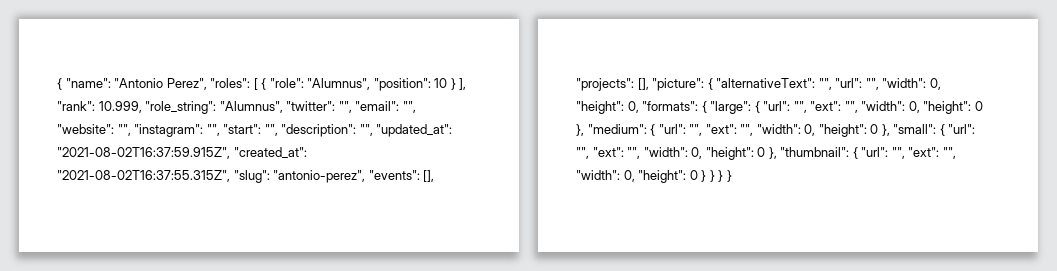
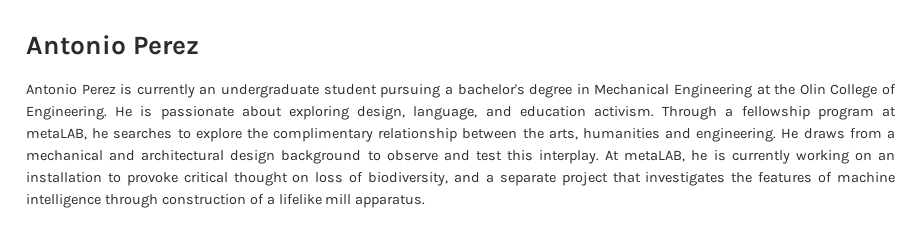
[57,78,467,91] [57,101,416,114] [57,124,453,137] [57,147,307,159] [57,170,435,183] [576,78,941,91] [576,101,983,114] [576,124,976,137] [576,147,956,160] [576,170,732,183] { "name": "Antonio Perez", "roles": [ { "role": "Alumnus", "position": 10 } ], "rank": 10.999, "role_string": "Alumnus", "twitter": "", "email": "", "website": "", "instagram": "", "start": "", "description": "", "updated_at": "2021-08-02T16:37:59.915Z", "created_at": "2021-08-02T16:37:55.315Z", "slug": "antonio-perez", "events": [], "projects": [], "picture": { "alternativeText": "", "url": "", "width": 0, "height": 0, "formats": { "large": { "url": "", "ext": "", "width": 0, "height": 0 }, "medium": { "url": "", "ext": "", "width": 0, "height": 0 }, "small": { "url": "", "ext": "", "width": 0, "height": 0 }, "thumbnail": { "url": "", "ext": "", "width": 0, "height": 0 } } } } -> [26,35,200,55] [26,84,896,98] [26,106,897,120] [26,128,895,142] [26,150,895,164] [26,172,896,186] [26,194,426,208] Antonio Perez // Antonio Perez is currently an undergraduate student pursuing a bachelor's degree in Mechanical Engineering at the Olin College of Engineering. He is passionate about exploring design, language, and education activism. Through a fellowship program at metaLAB, he searches to explore the complimentary relationship between the arts, humanities and engineering. He draws from a mechanical and architectural design background to observe and test this interplay. At metaLAB, he is currently working on an installation to provoke critical thought on loss of biodiversity, and a separate project that investigates the features of machine intelligence through construction of a lifelike mill apparatus.

